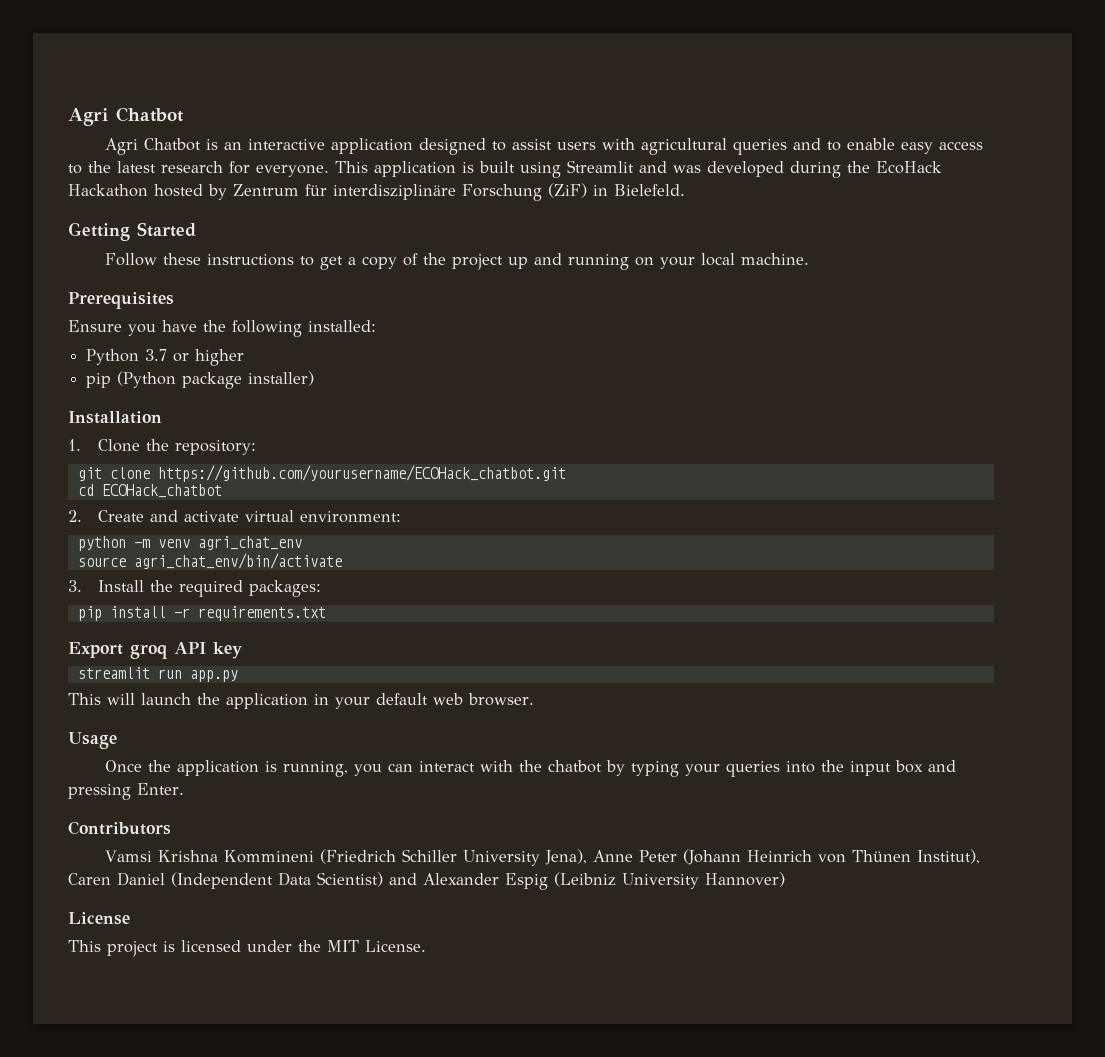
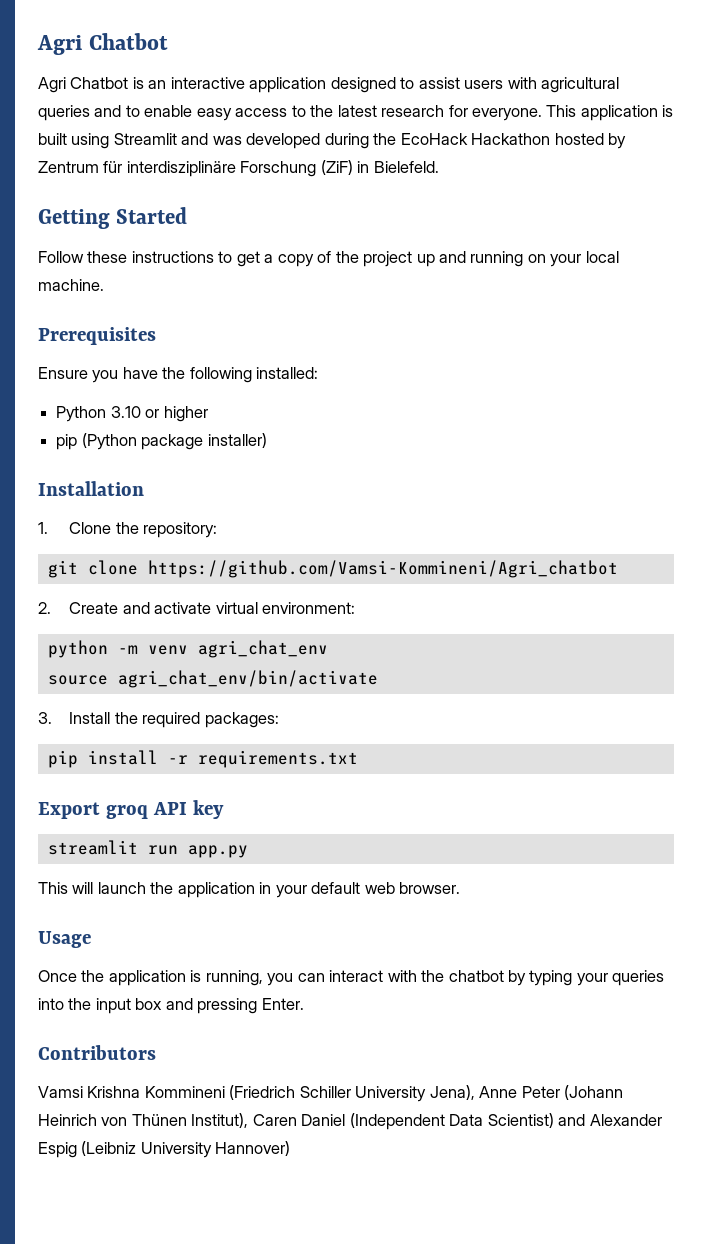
[145,349,168,361] 3.7 -> [110,406,141,418] 3.10
[157,465,566,482] [77,484,222,498] https://github.com/yourusername/ECOHack_chatbot.git // cd ECOHack_chatbot -> [147,560,618,578] https://github.com/Vamsi-Kommineni/Agri_chatbot
[68,912,130,925] [68,940,426,957] // License // This project is licensed under the MIT License. -> (291, 1148) none

